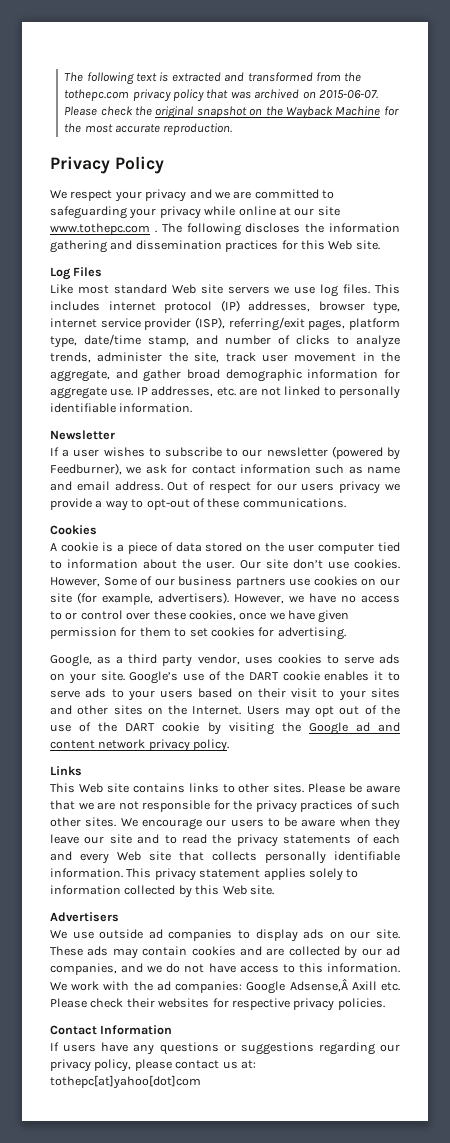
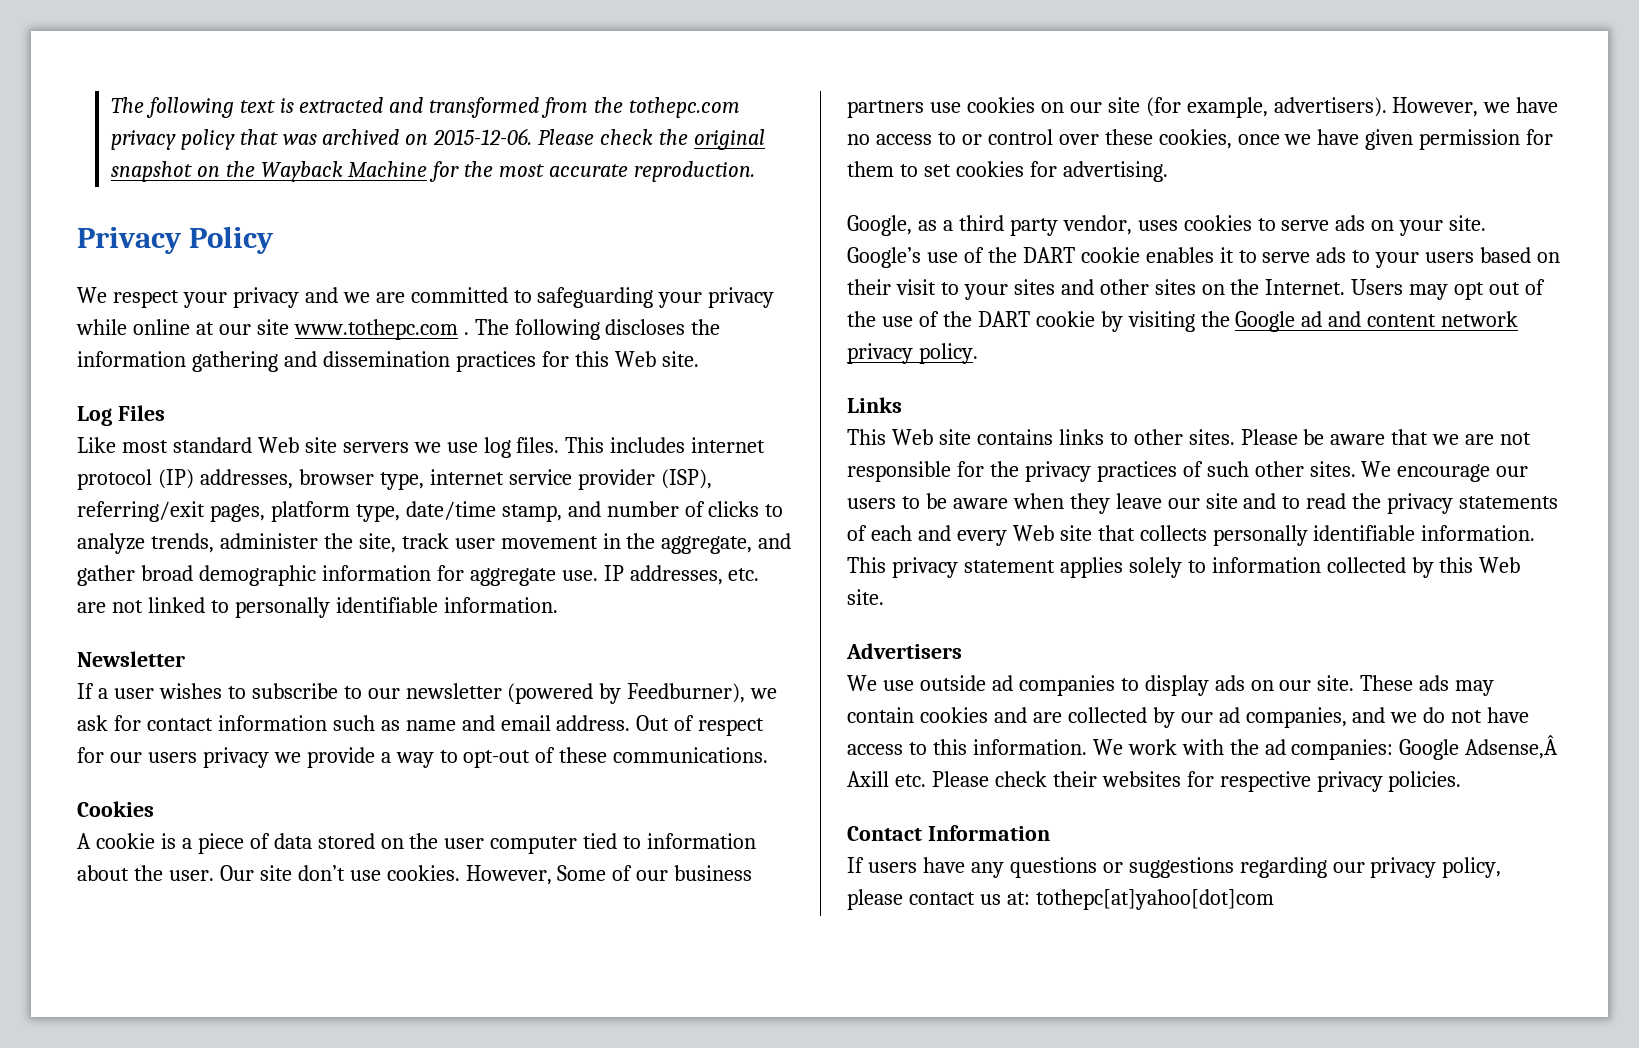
[318,90,378,99] 2015-06-07. -> [433,128,533,145] 2015-12-06.

